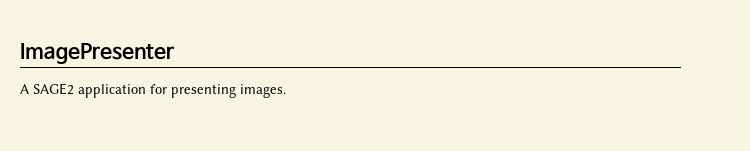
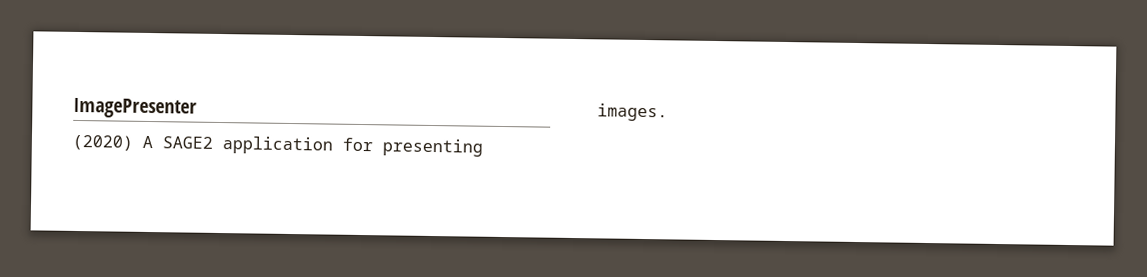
(174, 53) none -> [72,134,133,151] (2020)

